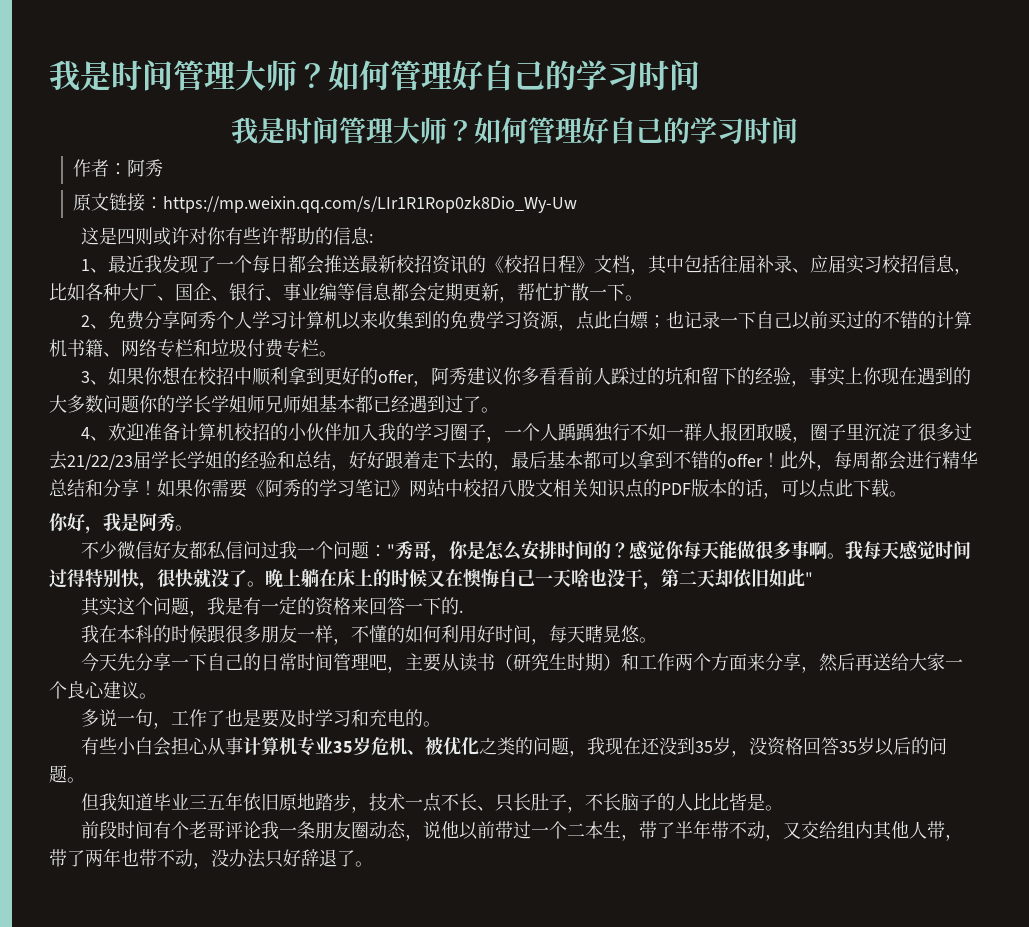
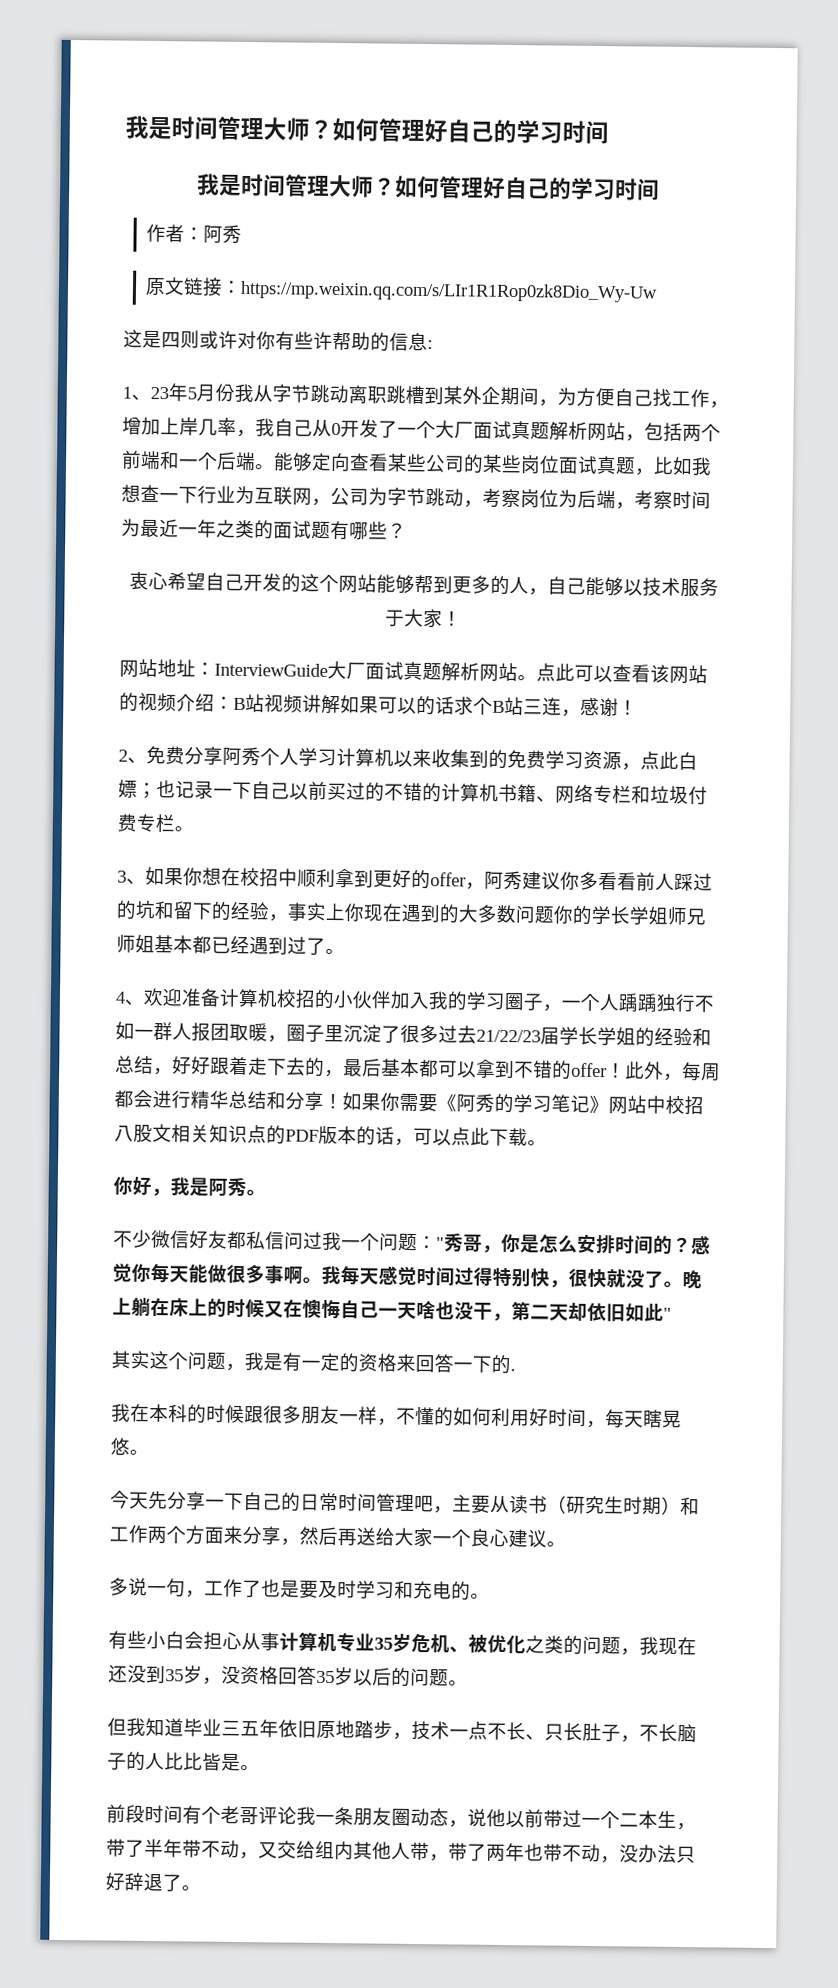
[108,255,973,275] [49,282,643,303] 最近我发现了一个每日都会推送最新校招资讯的《校招日程》文档，其中包括往届补录、应届实习校招信息，比如各种大厂、国企、银行、事业编等信息都会定期更新，帮忙扩散一下。 -> [150,383,729,409] [122,416,721,442] [121,450,712,476] [121,484,711,510] [121,518,407,541] [128,571,719,598] [385,608,462,629] [119,658,708,685] [119,692,638,717] 23年5月份我从字节跳动离职跳槽到某外企期间，为方便自己找工作，增加上岸几率，我自己从0开发了一个大厂面试真题解析网站，包括两个前端和一个后端。能够定向查看某些公司的某些岗位面试真题，比如我想查一下行业为互联网，公司为字节跳动，考察岗位为后端，考察时间为最近一年之类的面试题有哪些？ // 衷心希望自己开发的这个网站能够帮到更多的人，自己能够以技术服务于大家！ // 网站地址：InterviewGuide大厂面试真题解析网站。点此可以查看该网站的视频介绍：B站视频讲解如果可以的话求个B站三连，感谢！

